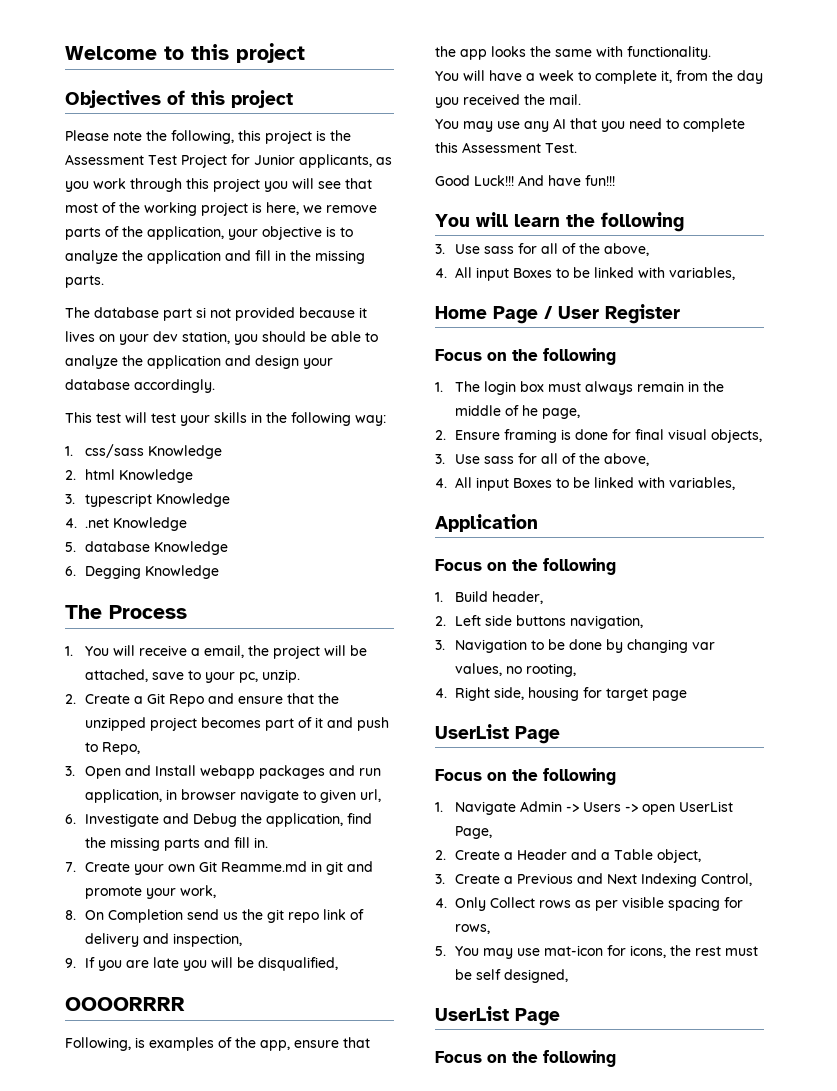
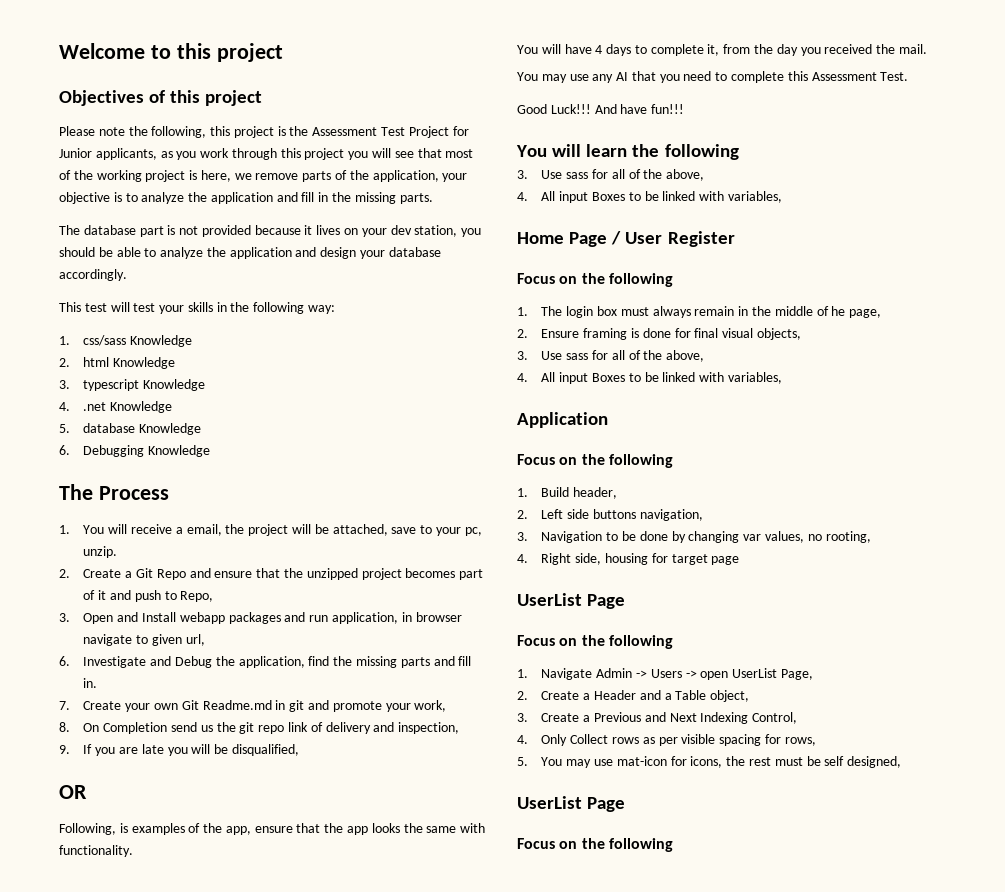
[196,307,206,318] si -> [167,225,176,235] is
[84,565,141,579] Degging -> [83,445,145,457] Debugging
[220,861,307,872] Reamme.md -> [202,700,272,710] Readme.md
[65,997,185,1011] OOOORRRR -> [59,785,87,799] OR
[526,70,574,81] a week -> [595,44,632,56] 4 days

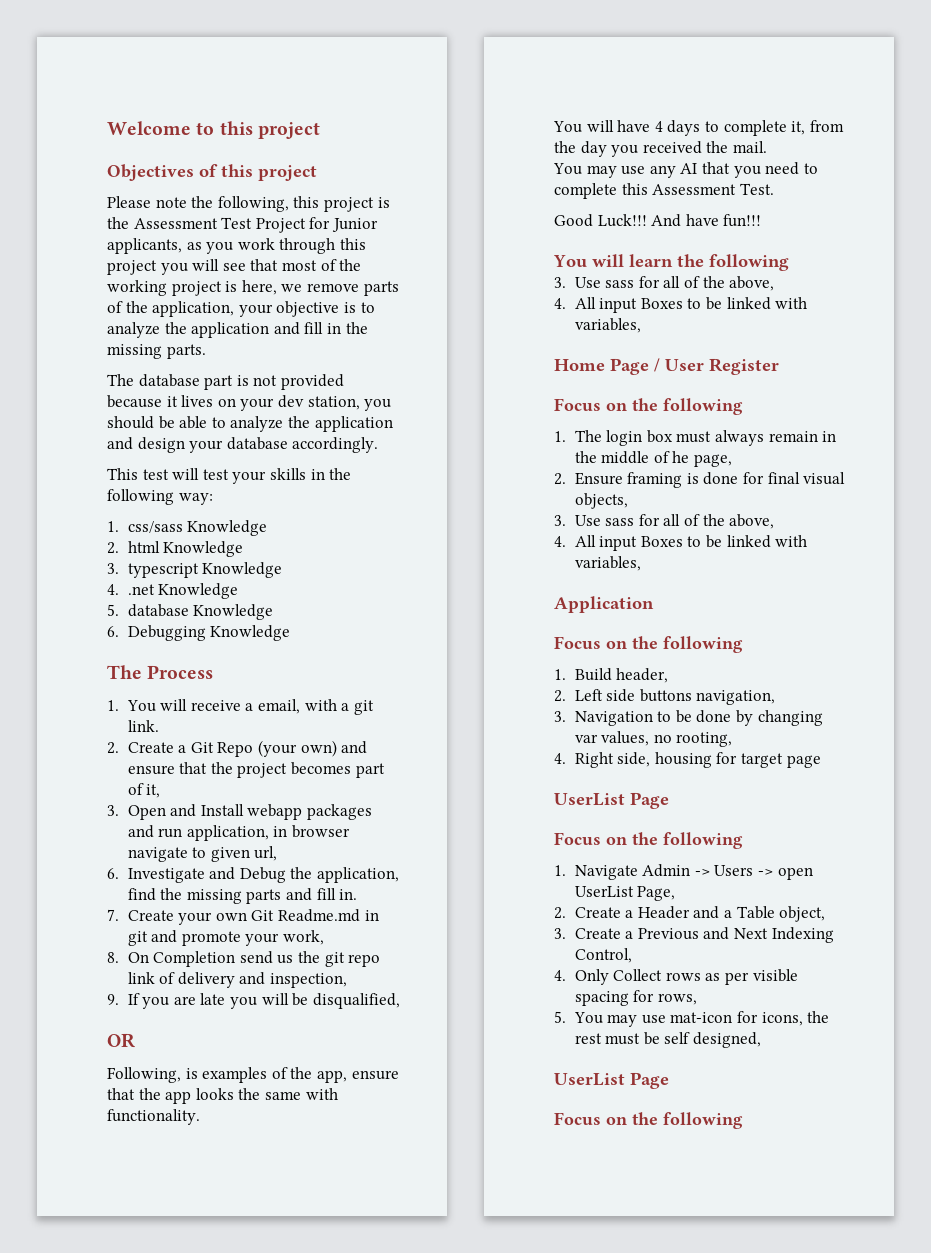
[225,524,482,536] [83,546,118,558] the project will be attached, save to your pc, unzip. -> [304,699,374,715] [127,720,159,732] with a git link.
(186, 574) none -> [258,740,337,757] (your own)
[306,568,358,580] unzipped -> (233, 768) none
[98,590,214,602] it and push to Repo, -> [146,784,161,798] it,

